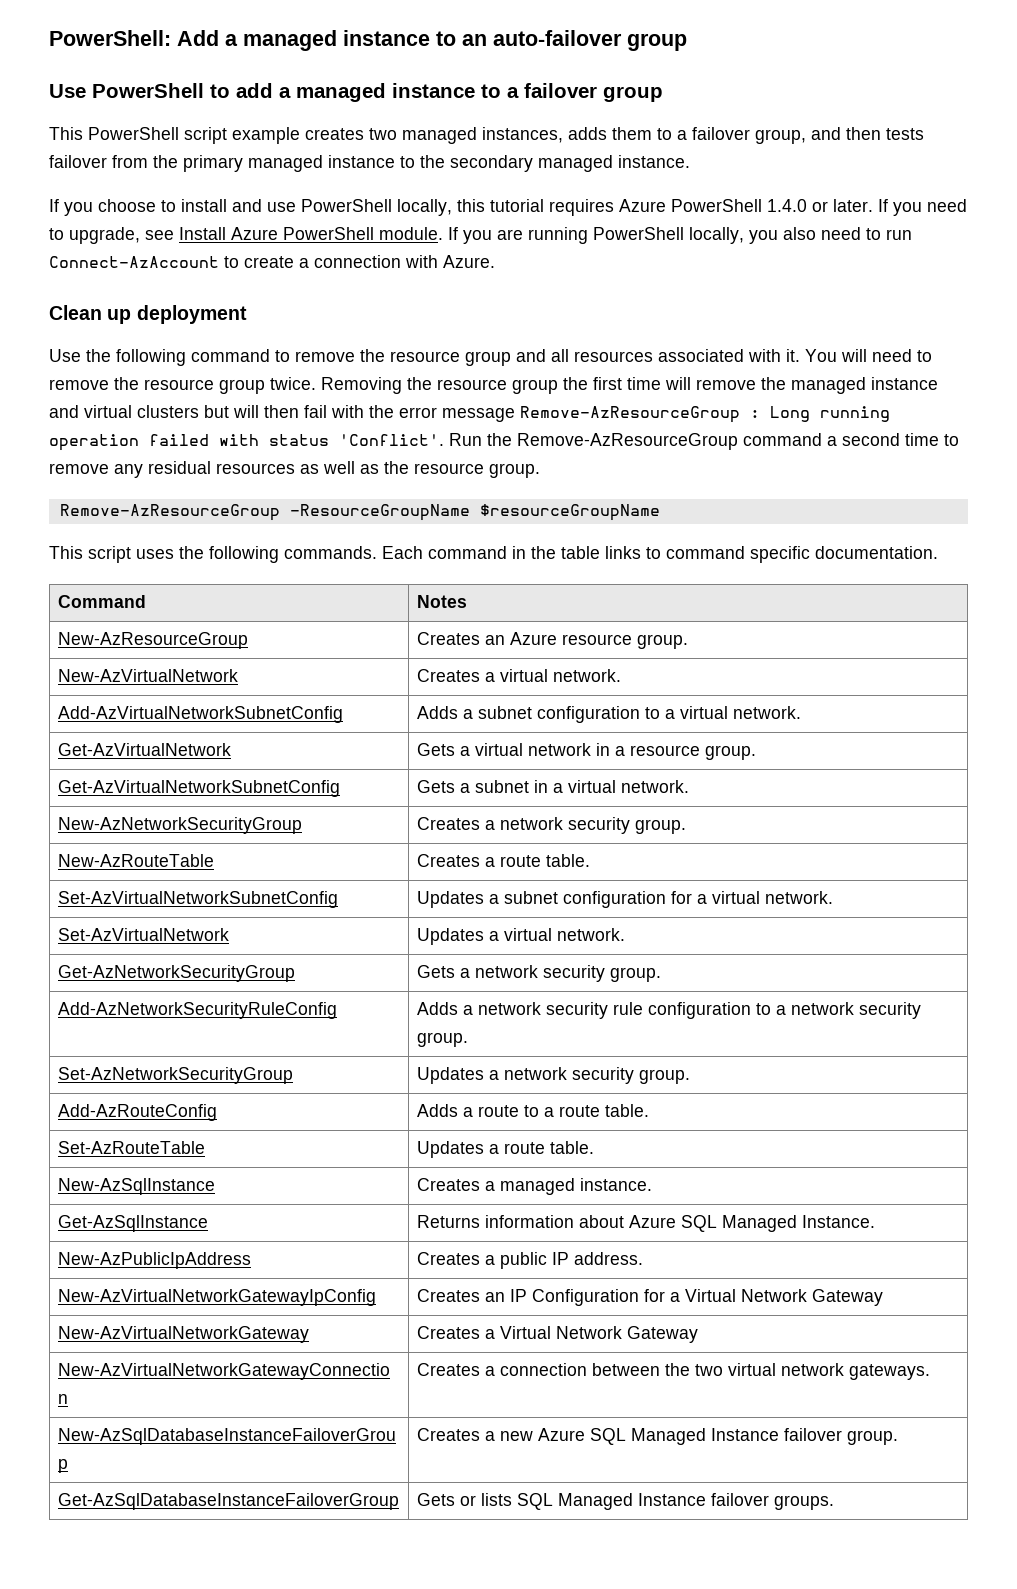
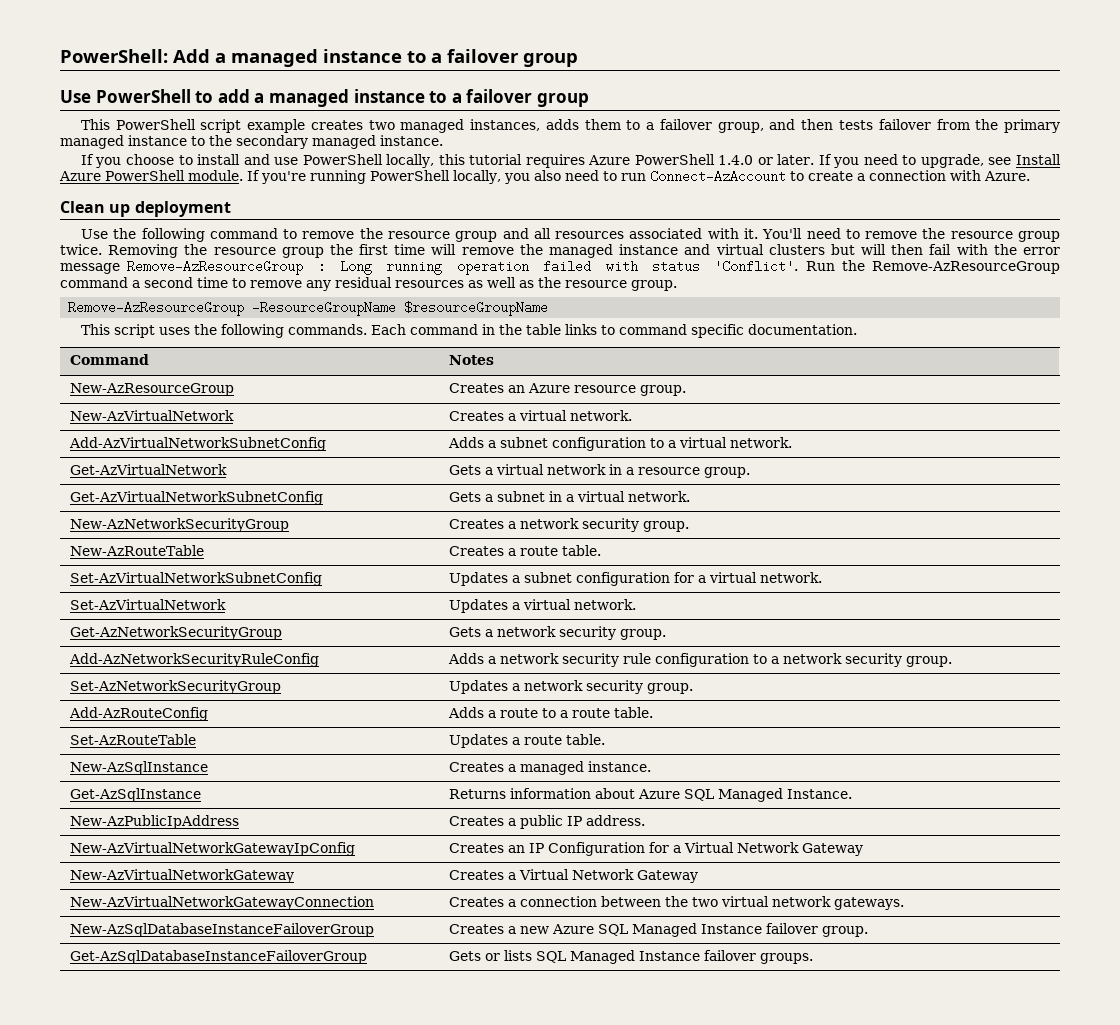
[462,30,622,46] an auto-failover -> [431,49,519,63] a failover
[463,229,523,244] you are -> [261,171,306,184] you're
[805,349,867,362] You will -> [762,228,803,239] You'll

